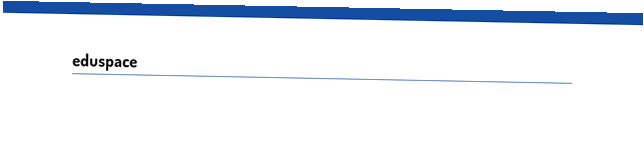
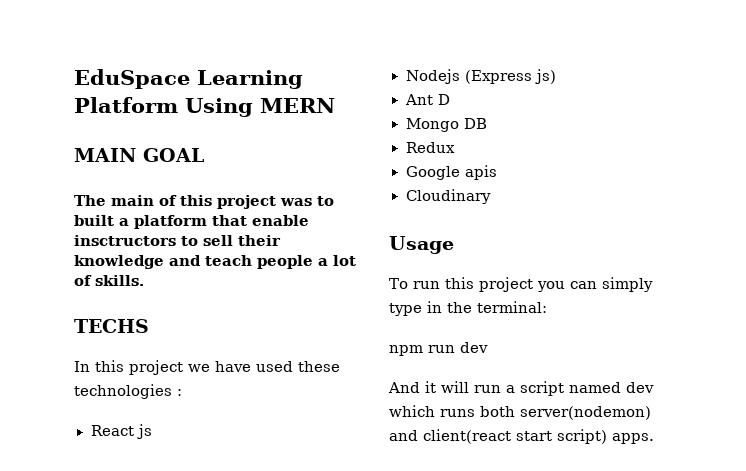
[72,53,138,72] eduspace -> [74,69,303,89] [74,97,335,117] [74,148,204,162] [74,195,334,209] [74,215,309,229] [74,235,281,246] [74,255,356,269] [74,275,144,286] [74,319,149,333] [74,360,340,375] [74,384,182,399] [90,424,152,439] [405,69,556,84] [404,94,450,105] [405,118,487,132] [405,142,455,153] [405,165,497,180] [405,189,491,204] [389,236,454,254] [389,277,653,292] [389,301,547,316] [389,342,488,356] [388,381,654,396] [389,405,651,420] [389,429,654,444] EduSpace Learning Platform Using MERN // MAIN GOAL // The main of this project was to built a platform that enable insctructors to sell their knowledge and teach people a lot of skills. // TECHS // In this project we have used these technologies : // React js // Nodejs (Express js) // Ant D // Mongo DB // Redux // Google apis // Cloudinary // Usage // To run this project you can simply type in the terminal: // npm run dev // And it will run a script named dev which runs both server(nodemon) and client(react start script) apps.

